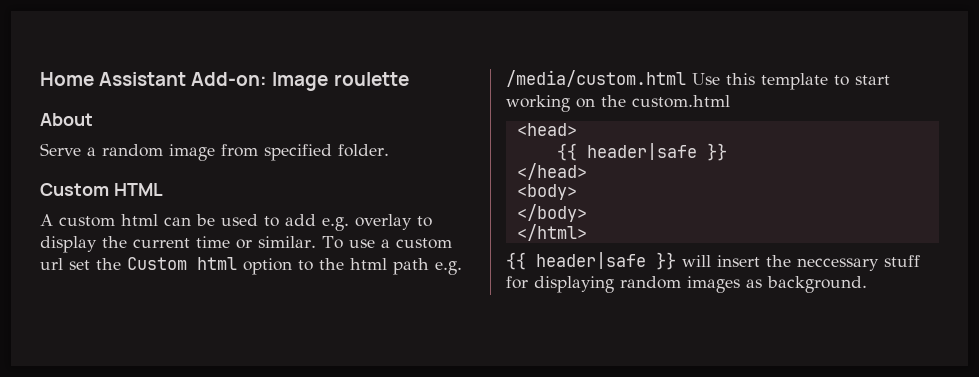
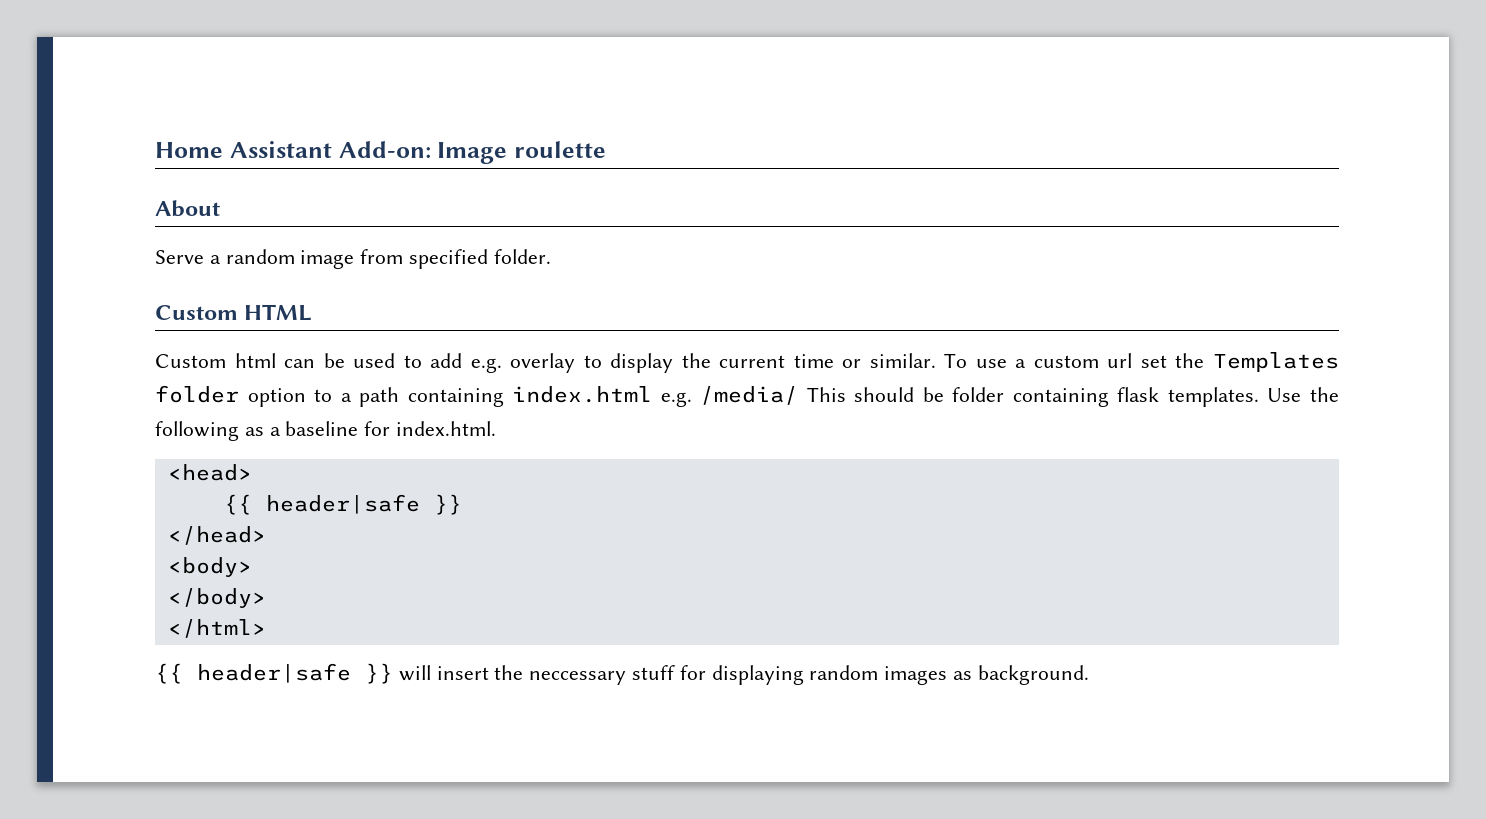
[40,214,115,227] A custom -> [155,354,226,368] Custom
[127,257,462,275] [506,70,890,90] [506,95,730,112] Custom html option to the html path e.g. /media/custom.html Use this template to start working on the custom.html -> [1212,352,1339,372] [155,385,1339,407] [155,421,497,441] Templates folder option to a path containing index.html e.g. /media/ This should be folder containing flask templates. Use the following as a baseline for index.html.

